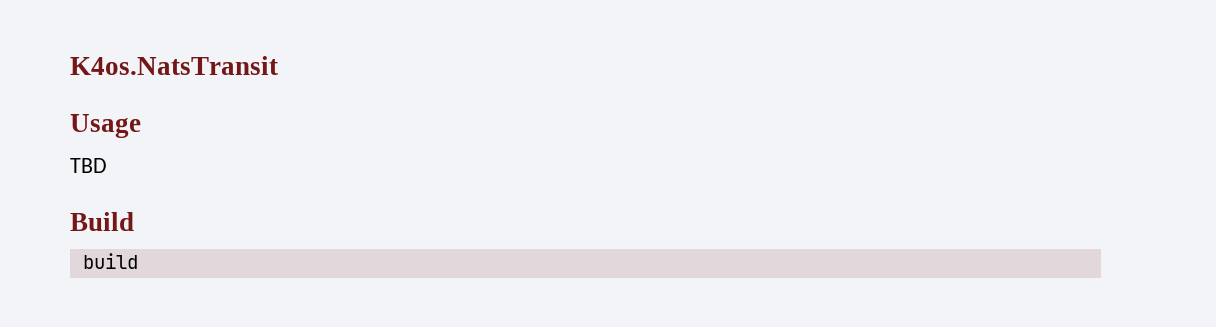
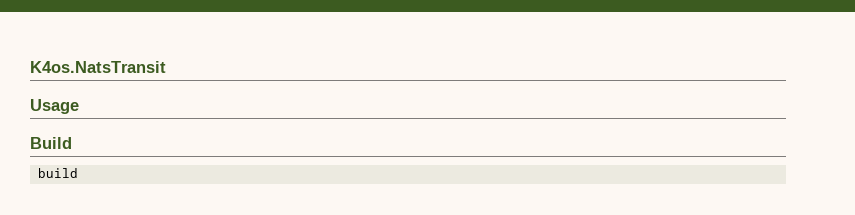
[70,158,107,173] // TBD -> (79, 106) none

